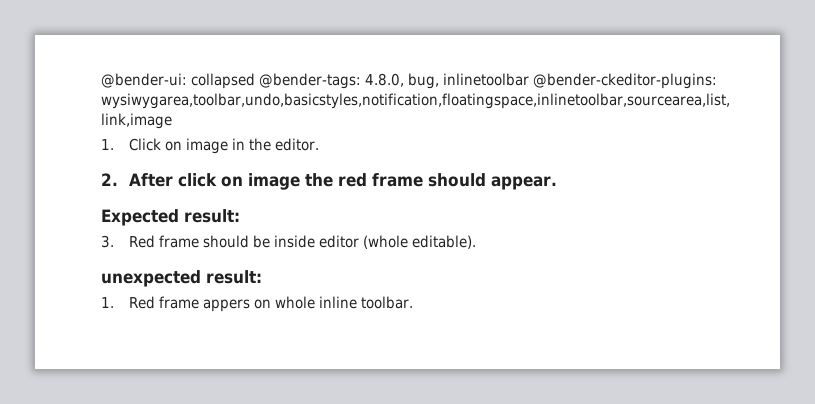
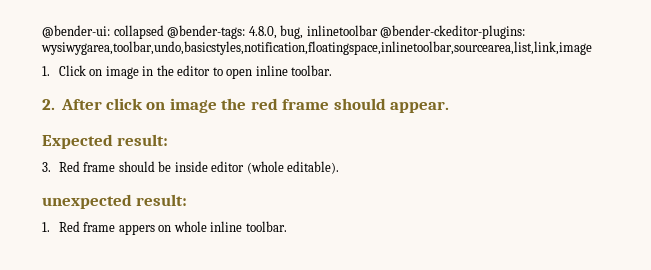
[275,138,320,151] editor. -> [177,65,333,79] editor to open inline toolbar.

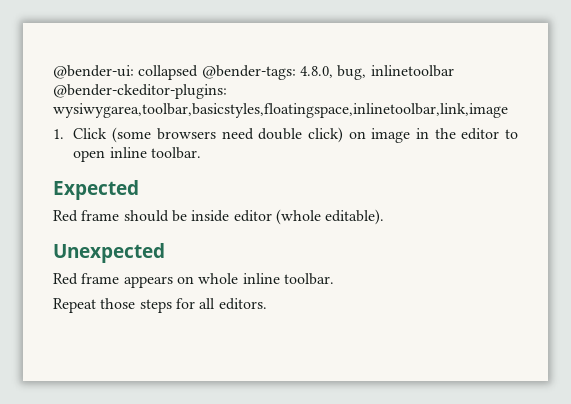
[41,41,592,55] wysiwygarea,toolbar,undo,basicstyles,notification,floatingspace,inlinetoolbar,sourcearea,list,link,image -> [53,103,508,118] wysiwygarea,toolbar,basicstyles,floatingspace,inlinetoolbar,link,image
(86, 70) none -> [112,127,343,143] (some browsers need double click)
[42,98,450,113] [42,134,169,149] [42,162,51,172] 2. After click on image the red frame should appear. // Expected result: // 3. -> [53,180,139,200] Expected //
[42,194,188,209] [42,221,155,235] unexpected result: // 1. Red frame appers -> [53,243,165,263] [53,273,173,288] Unexpected // Red frame appears
(287, 226) none -> [53,298,267,313] // Repeat those steps for all editors.

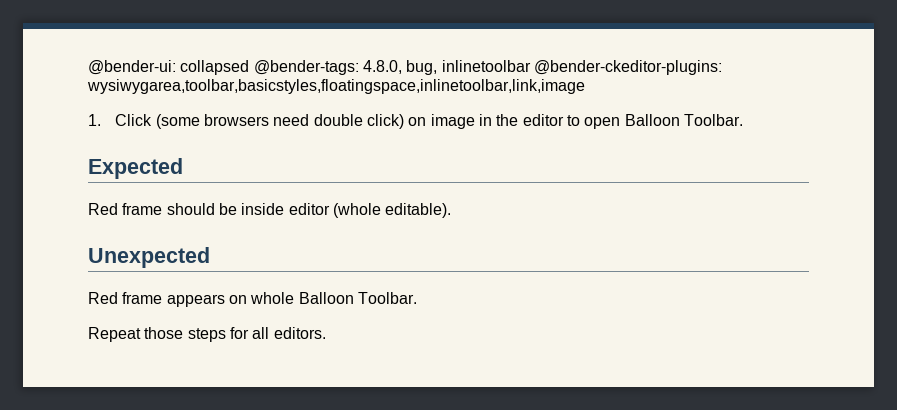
[109,147,202,159] inline toolbar. -> [624,114,743,126] Balloon Toolbar.
[242,273,334,285] inline toolbar. -> [298,292,417,304] Balloon Toolbar.

